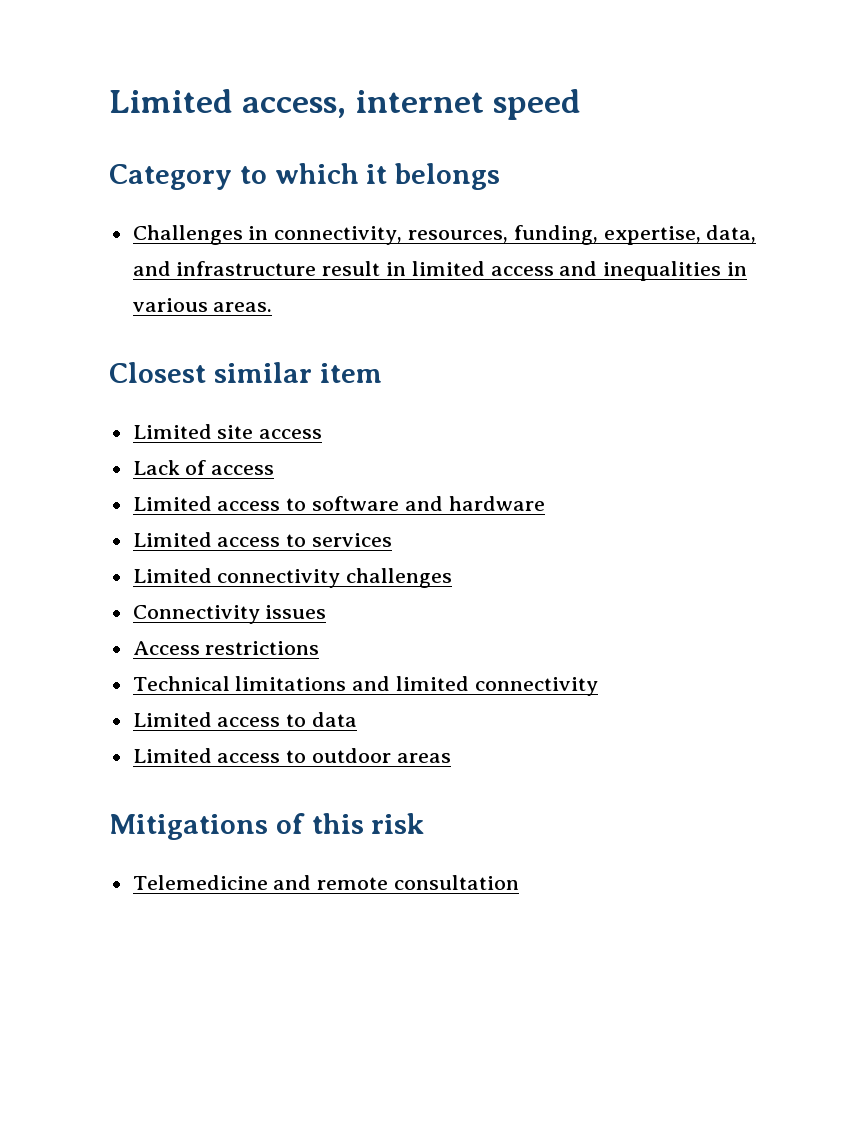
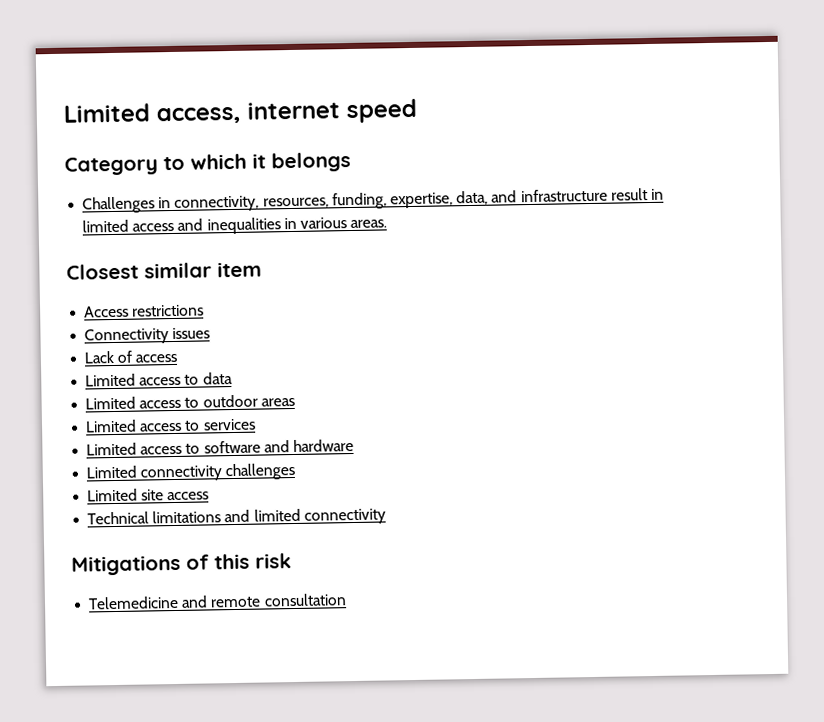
[132,424,323,439] Limited site access -> [84,304,205,318] [84,327,211,345] Access restrictions // Connectivity issues
[132,496,545,511] [132,532,393,547] [132,568,453,588] [132,605,327,624] [132,641,320,655] [132,676,598,696] // Limited access to software and hardware // Limited access to services // Limited connectivity challenges // Connectivity issues // Access restrictions // Technical limitations and limited connectivity -> (178, 358) none
(451, 758) none -> [85,418,256,433] [86,438,354,456] [86,462,296,482] [87,488,210,502] [87,508,386,525] // Limited access to services // Limited access to software and hardware // Limited connectivity challenges // Limited site access // Technical limitations and limited connectivity

